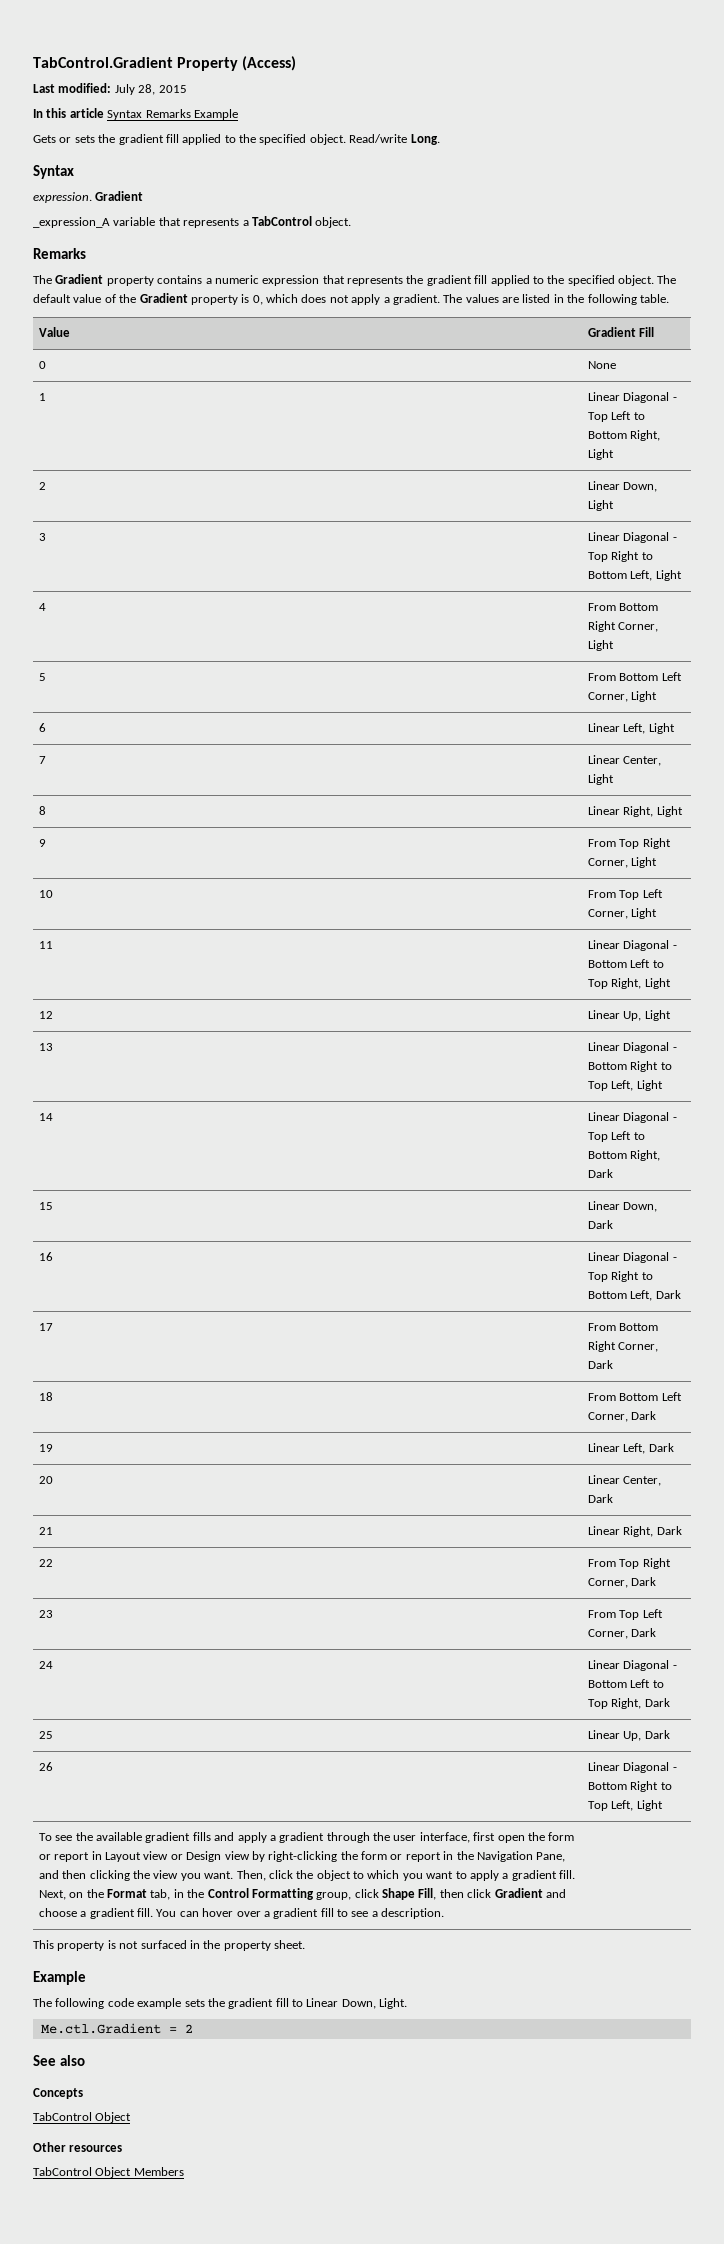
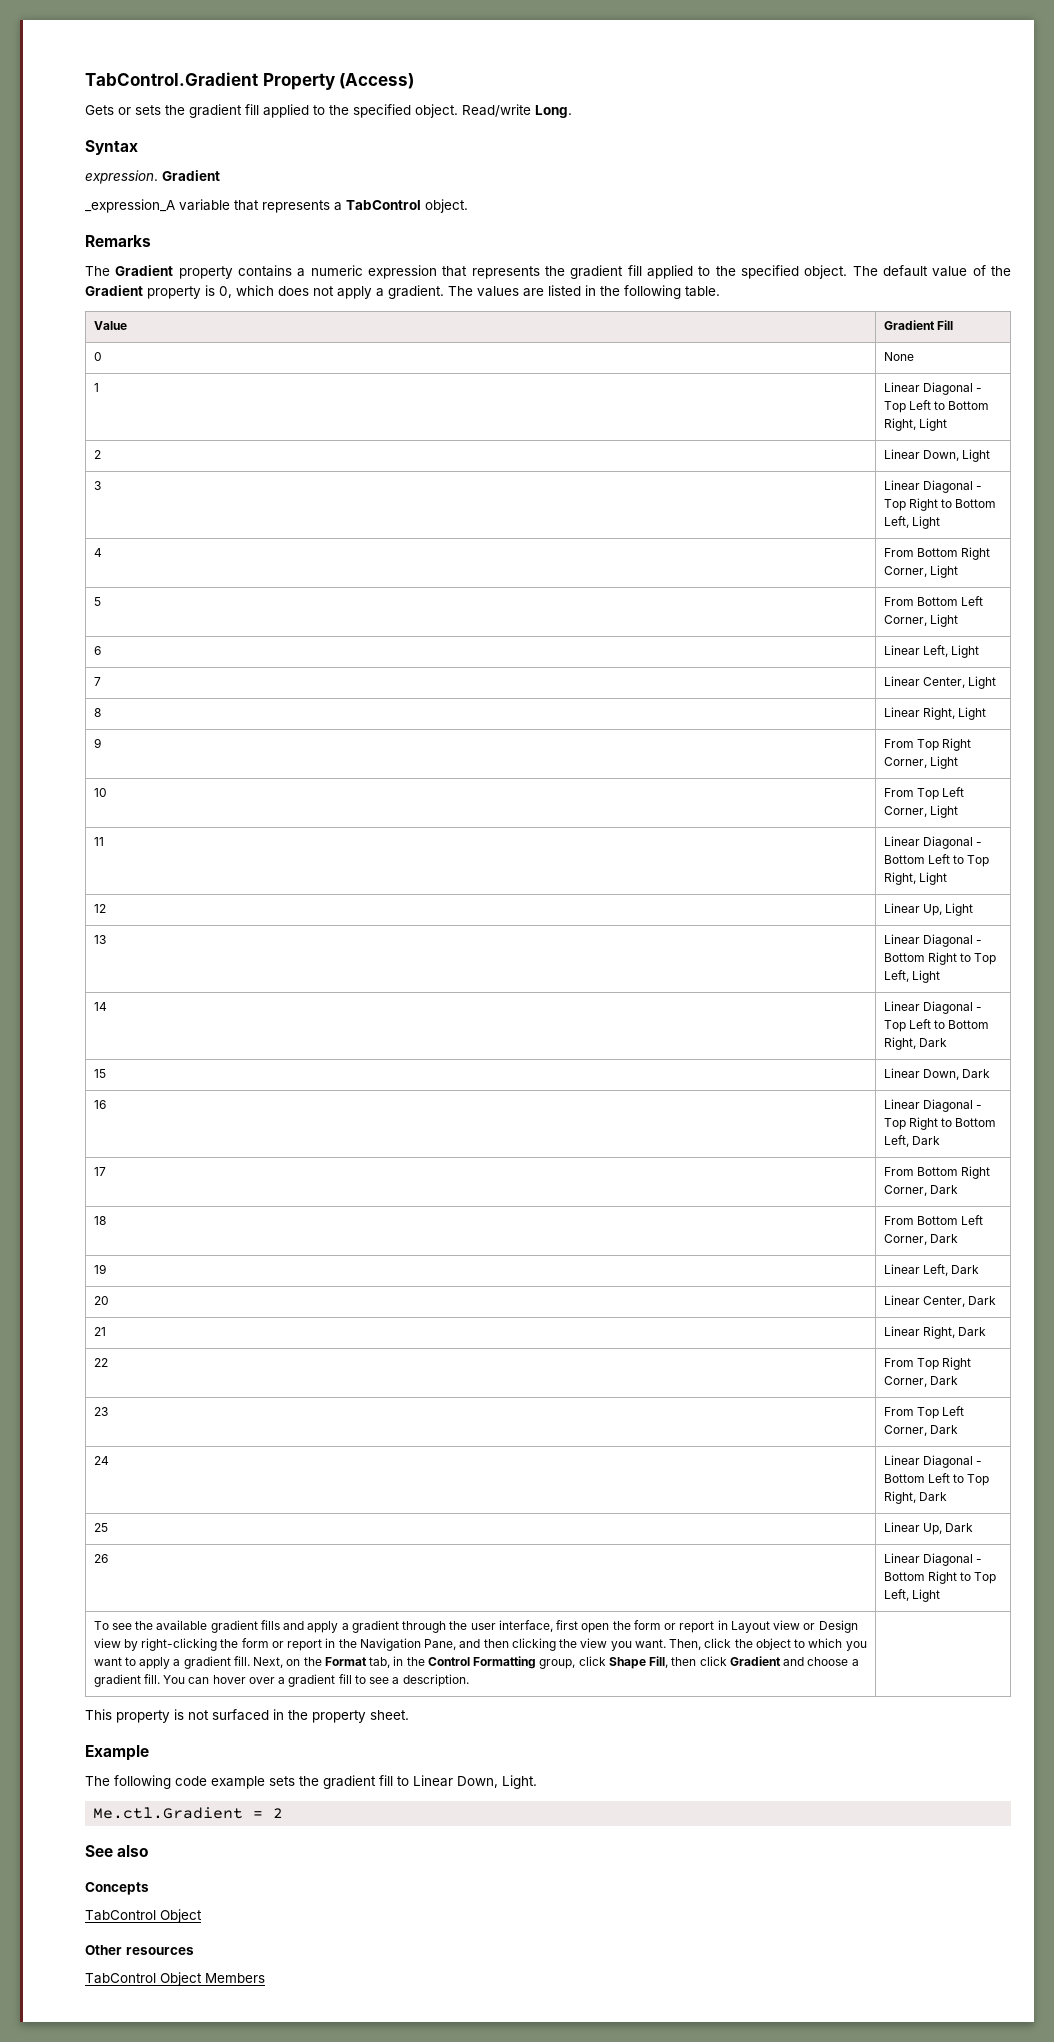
[33,83,187,95] [33,108,238,120] // Last modified: July 28, 2015 // In this article Syntax Remarks Example -> (415, 81) none

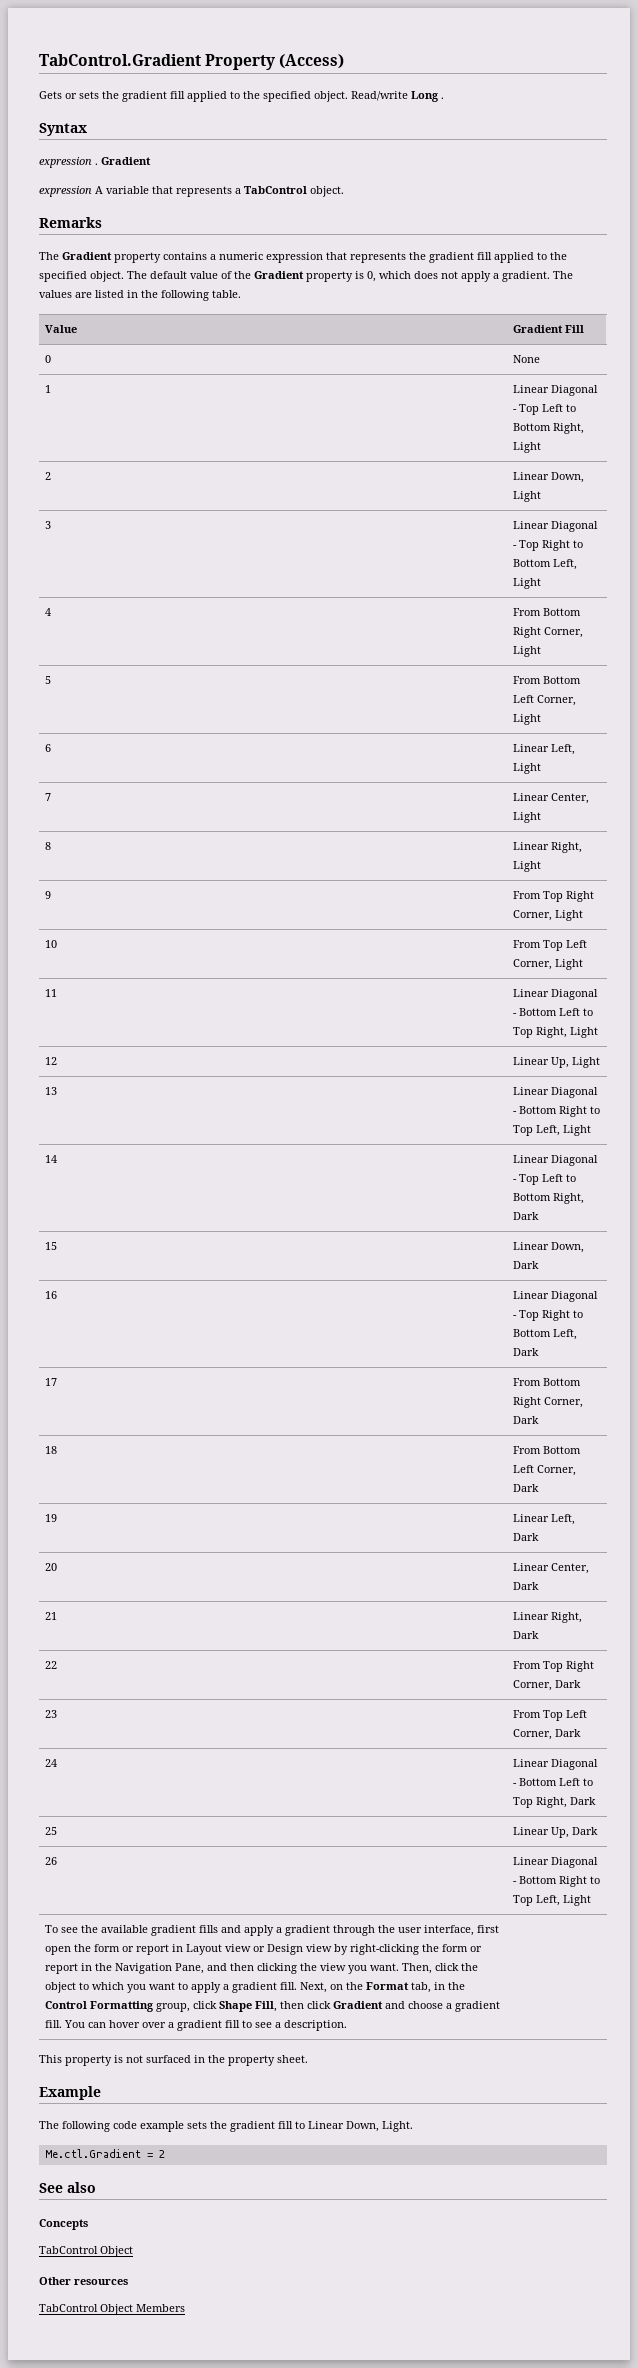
[535,105,572,118] Long. -> [411,91,444,102] Long .
[85,170,158,184] expression. -> [39,157,98,168] expression .
[85,199,175,213] _expression_A -> [39,186,103,197] expression A

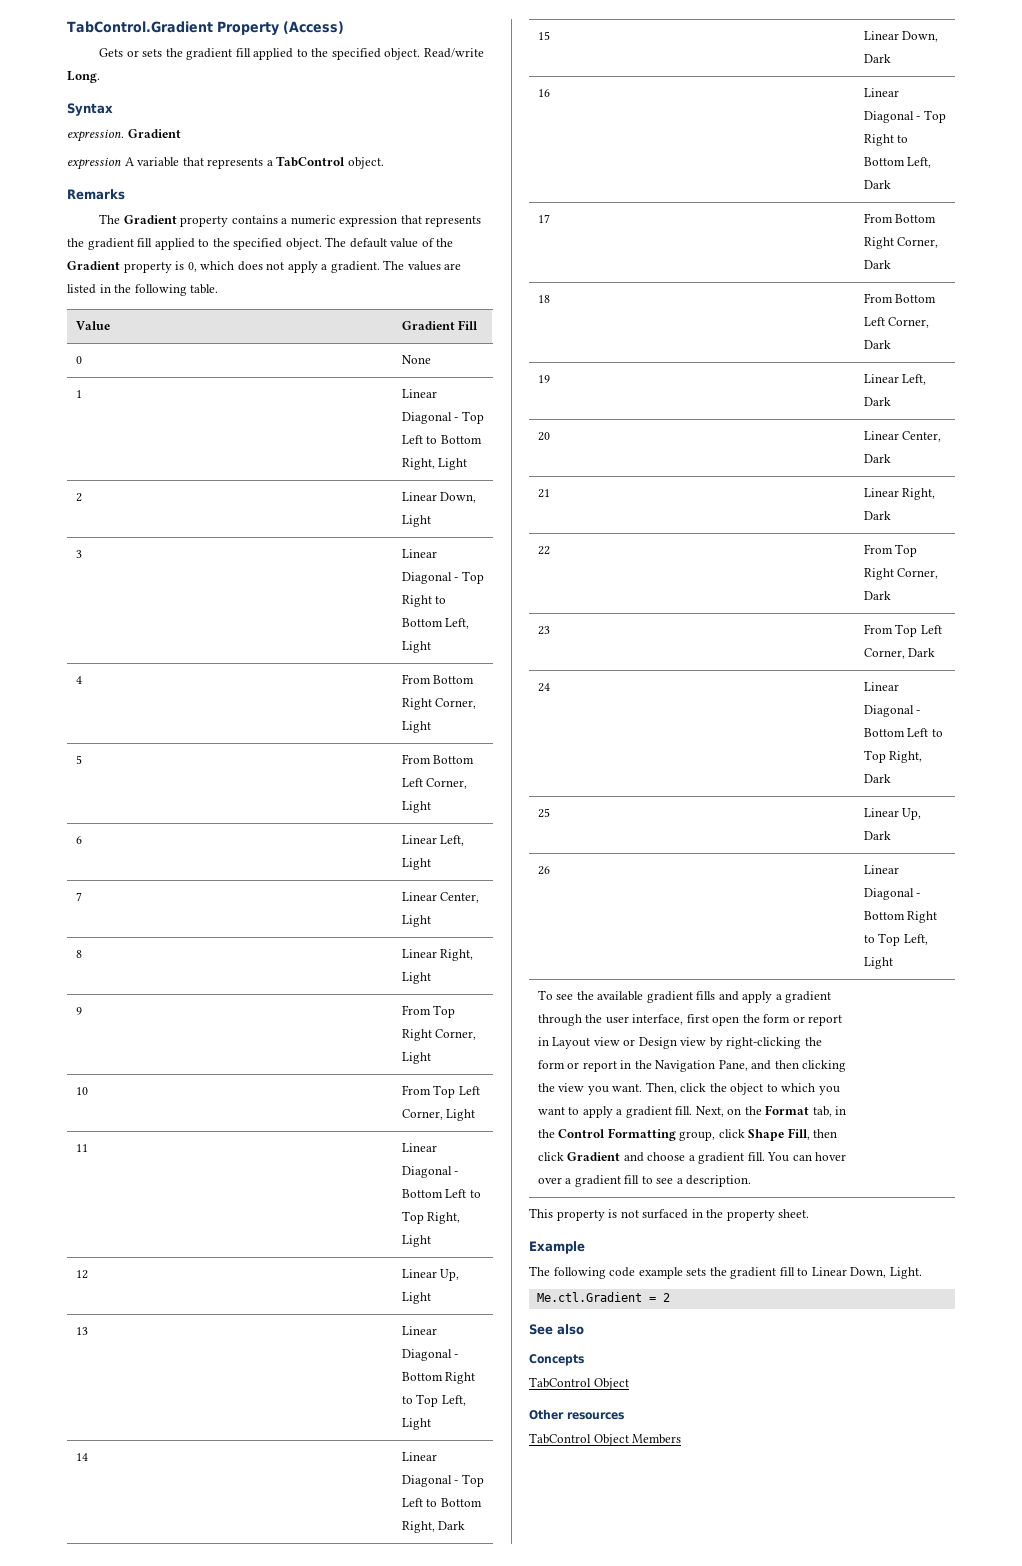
[411,91,444,102] Long . -> [67,71,100,83] Long.
[39,157,98,168] expression . -> [67,129,124,142] expression.

